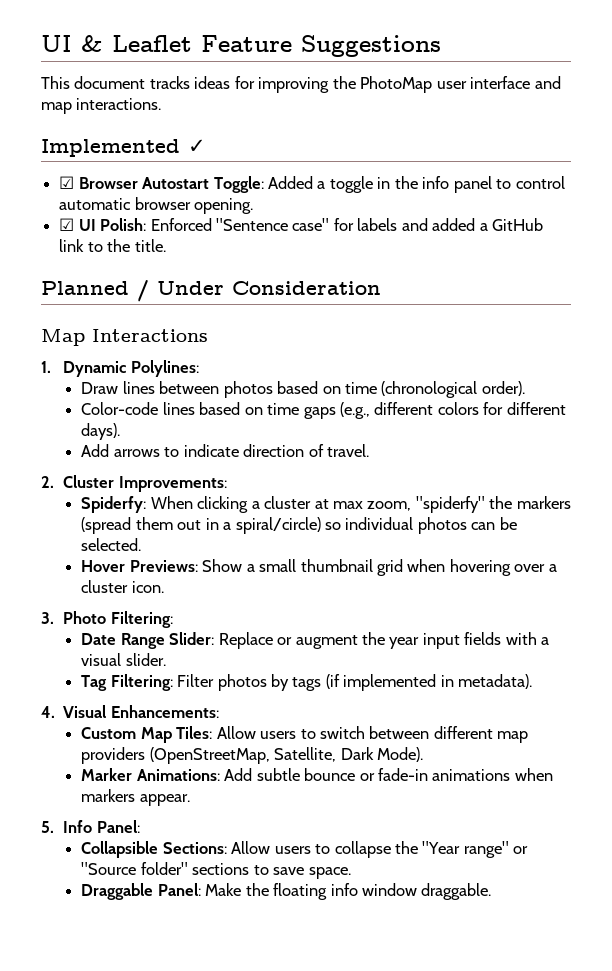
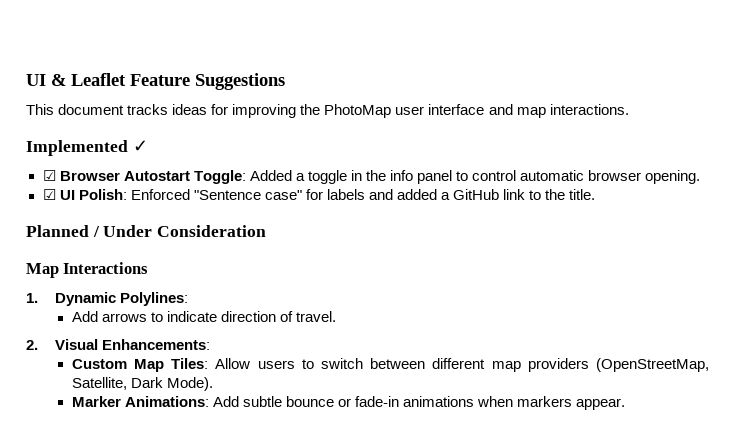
[81,381,525,398] [81,402,566,419] [81,423,121,440] // Draw lines between photos based on time (chronological order). // Color-code lines based on time gaps (e.g., different colors for different days). -> (189, 299) none
[63,475,227,492] [81,496,571,513] [81,517,517,534] [81,538,142,551] [81,559,557,576] [81,580,164,593] [41,611,173,628] [81,632,550,649] [81,653,166,666] [81,674,533,691] [41,706,55,718] Cluster Improvements: // Spiderfy: When clicking a cluster at max zoom, "spiderfy" the markers (spread them out in a spiral/circle) so individual photos can be selected. // Hover Previews: Show a small thumbnail grid when hovering over a cluster icon. // 3. Photo Filtering: // Date Range Slider: Replace or augment the year input fields with a visual slider. // Tag Filtering: Filter photos by tags (if implemented in metadata). // 4. -> (38, 345) none
[41,820,140,833] [81,841,529,858] [81,862,351,879] [81,883,492,900] // 5. Info Panel: // Collapsible Sections: Allow users to collapse the "Year range" or "Source folder" sections to save space. // Draggable Panel: Make the floating info window draggable. -> (626, 404) none

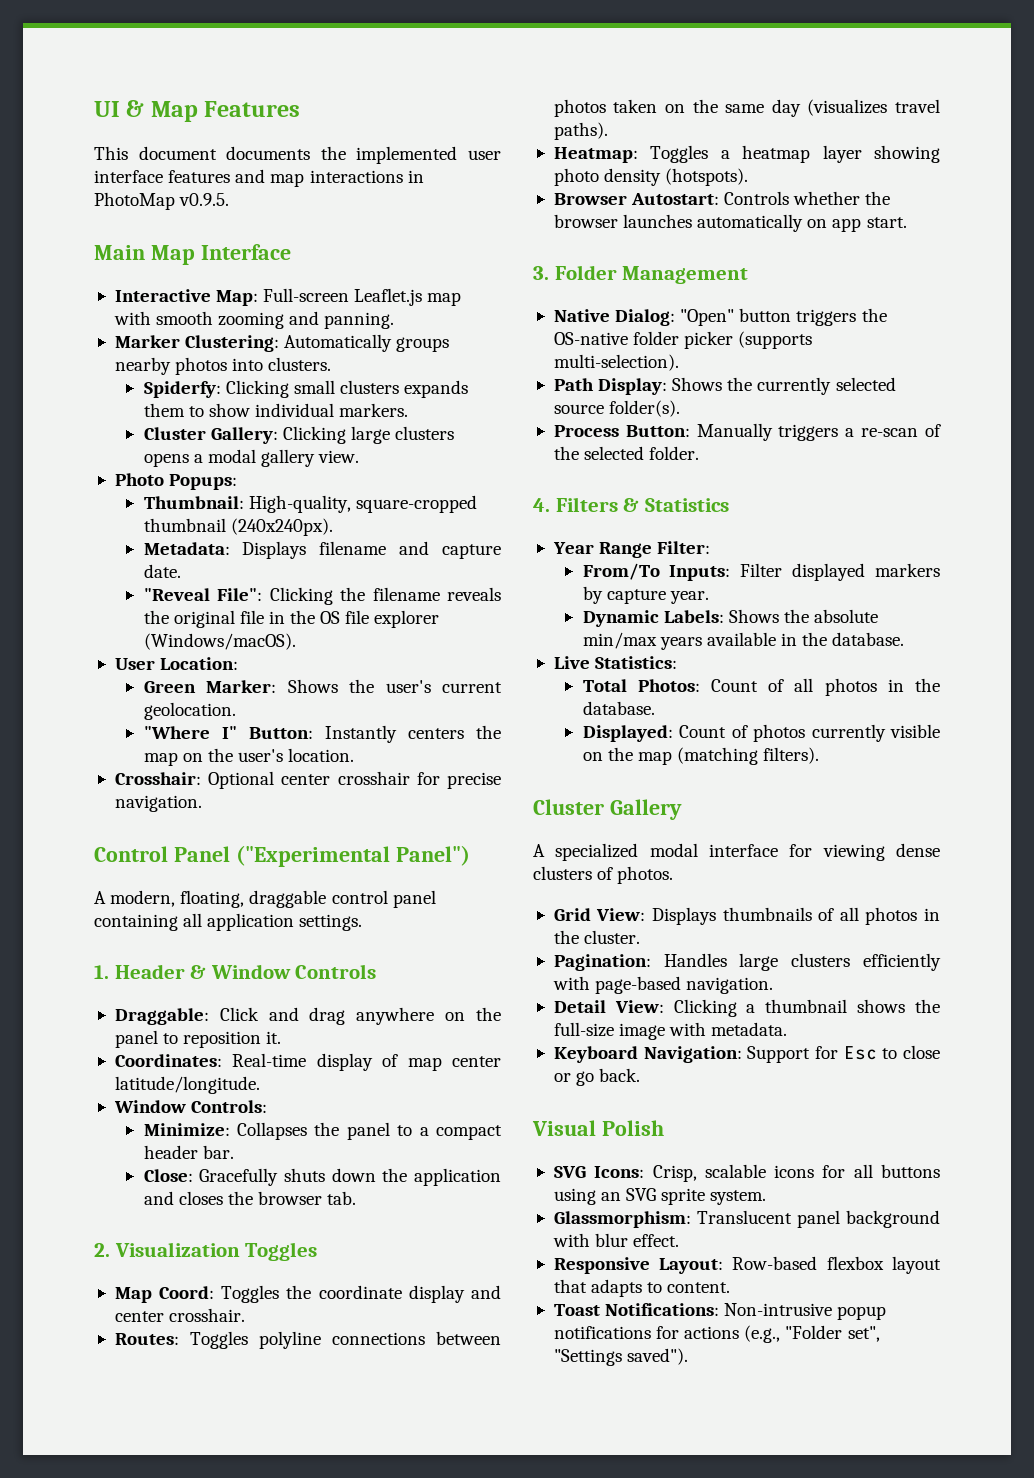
[71,73,285,90] Leaflet Feature Suggestions -> [150,101,301,122] Map Features
[127,104,392,118] tracks ideas for improving the PhotoMap -> [226,146,458,164] documents the implemented
(485, 109) none -> [168,170,231,183] features
[549,104,629,115] [26,140,148,156] [42,170,701,184] [42,189,596,200] [26,225,267,237] [26,262,149,278] [26,292,189,306] [71,311,337,322] [26,339,211,350] [71,358,710,372] [71,377,213,391] [71,396,626,410] interactions. // Implemented ✓ // ☑ Browser Autostart Toggle: Added a toggle in the info panel to control automatic browser opening. // ☑ UI Polish: Enforced "Sentence case" for labels and added a GitHub link to the title. // Planned / Under Consideration // Map Interactions // 1. Dynamic Polylines: // Add arrows to indicate direction of travel. // 2. Visual Enhancements: // Custom Map Tiles: Allow users to switch between different map providers (OpenStreetMap, Satellite, Dark Mode). // Marker Animations: Add subtle bounce or fade-in animations when markers appear. -> [309,170,424,183] [94,192,230,210] [94,244,291,265] [114,288,462,306] [113,311,395,329] [114,334,450,352] [114,357,332,375] [143,380,469,398] [143,403,409,417] [143,426,455,444] [143,449,360,467] [114,473,238,490] [143,495,477,513] [143,518,333,536] [143,541,502,559] [143,564,181,578] [143,587,502,605] [143,610,440,628] [143,633,296,650] [114,657,239,670] [143,679,503,693] [143,702,236,720] [143,725,502,743] [143,748,355,766] [114,771,502,789] [114,795,202,812] [94,845,470,867] [94,890,436,908] [94,913,363,931] [94,964,377,979] [114,1007,502,1025] [114,1030,282,1048] [114,1053,502,1071] [114,1076,260,1094] [113,1100,268,1113] [143,1122,503,1140] [143,1145,234,1159] [143,1168,502,1186] [143,1191,357,1205] [94,1242,318,1261] [114,1285,501,1303] [114,1308,246,1322] [114,1331,502,1349] [553,99,940,117] [553,122,608,140] [553,145,941,163] [553,168,749,186] [553,191,891,205] [553,214,907,232] [533,265,749,284] [553,308,887,326] [553,331,813,349] [553,354,679,371] [553,377,896,395] [553,400,681,417] [553,423,942,441] [553,446,700,460] [533,497,729,512] [552,541,711,558] [582,563,940,581] [582,586,709,604] [582,609,879,627] [582,632,905,650] [553,656,678,669] [582,678,940,696] [582,701,655,715] [582,724,940,742] [582,747,820,765] [533,799,682,820] [533,843,940,861] [533,866,674,884] [553,907,940,925] [553,930,641,944] [553,953,941,971] [552,976,774,994] [553,999,941,1017] [553,1022,788,1040] [553,1045,940,1063] [553,1068,641,1086] [532,1120,664,1136] [553,1164,940,1182] [553,1188,767,1205] [553,1210,941,1228] [552,1233,680,1247] [553,1256,942,1274] [553,1279,731,1297] [553,1303,887,1320] [553,1325,880,1343] [553,1348,689,1366] interactions in PhotoMap v0.9.5. // Main Map Interface // Interactive Map: Full-screen Leaflet.js map with smooth zooming and panning. // Marker Clustering: Automatically groups nearby photos into clusters. // Spiderfy: Clicking small clusters expands them to show individual markers. // Cluster Gallery: Clicking large clusters opens a modal gallery view. // Photo Popups: // Thumbnail: High-quality, square-cropped thumbnail (240x240px). // Metadata: Displays filename and capture date. // "Reveal File": Clicking the filename reveals the original file in the OS file explorer (Windows/macOS). // User Location: // Green Marker: Shows the user's current geolocation. // "Where I" Button: Instantly centers the map on the user's location. // Crosshair: Optional center crosshair for precise navigation. // Control Panel ("Experimental Panel") // A modern, floating, draggable control panel containing all application settings. // 1. Header & Window Controls // Draggable: Click and drag anywhere on the panel to reposition it. // Coordinates: Real-time display of map center latitude/longitude. // Window Controls: // Minimize: Collapses the panel to a compact header bar. // Close: Gracefully shuts down the application and closes the browser tab. // 2. Visualization Toggles // Map Coord: Toggles the coordinate display and center crosshair. // Routes: Toggles polyline connections between photos taken on the same day (visualizes travel paths). // Heatmap: Toggles a heatmap layer showing photo density (hotspots). // Browser Autostart: Controls whether the browser launches automatically on app start. // 3. Folder Management // Native Dialog: "Open" button triggers the OS-native folder picker (supports multi-selection). // Path Display: Shows the currently selected source folder(s). // Process Button: Manually triggers a re-scan of the selected folder. // 4. Filters & Statistics // Year Range Filter: // From/To Inputs: Filter displayed markers by capture year. // Dynamic Labels: Shows the absolute min/max years available in the database. // Live Statistics: // Total Photos: Count of all photos in the database. // Displayed: Count of photos currently visible on the map (matching filters). // Cluster Gallery // A specialized modal interface for viewing dense clusters of photos. // Grid View: Displays thumbnails of all photos in the cluster. // Pagination: Handles large clusters efficiently with page-based navigation. // Detail View: Clicking a thumbnail shows the full-size image with metadata. // Keyboard Navigation: Support for Esc to close or go back. // Visual Polish // SVG Icons: Crisp, scalable icons for all buttons using an SVG sprite system. // Glassmorphism: Translucent panel background with blur effect. // Responsive Layout: Row-based flexbox layout that adapts to content. // Toast Notifications: Non-intrusive popup notifications for actions (e.g., "Folder set", "Settings saved").

